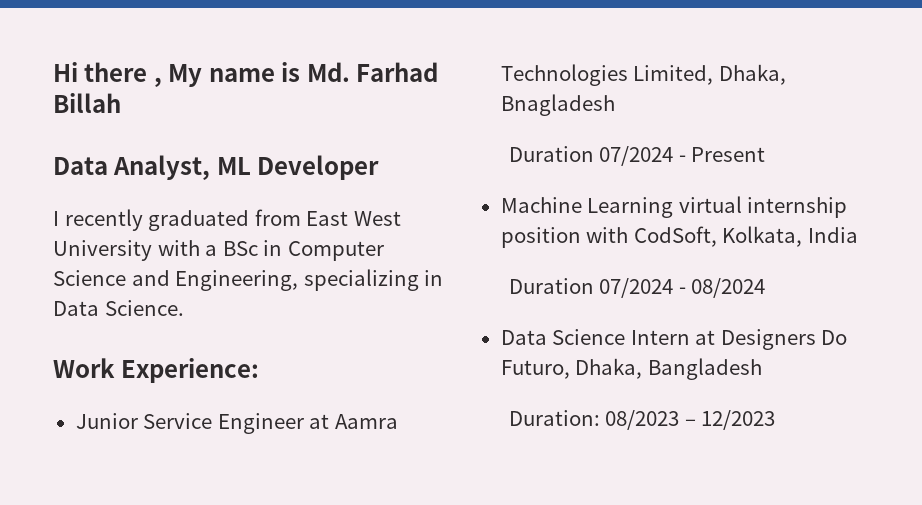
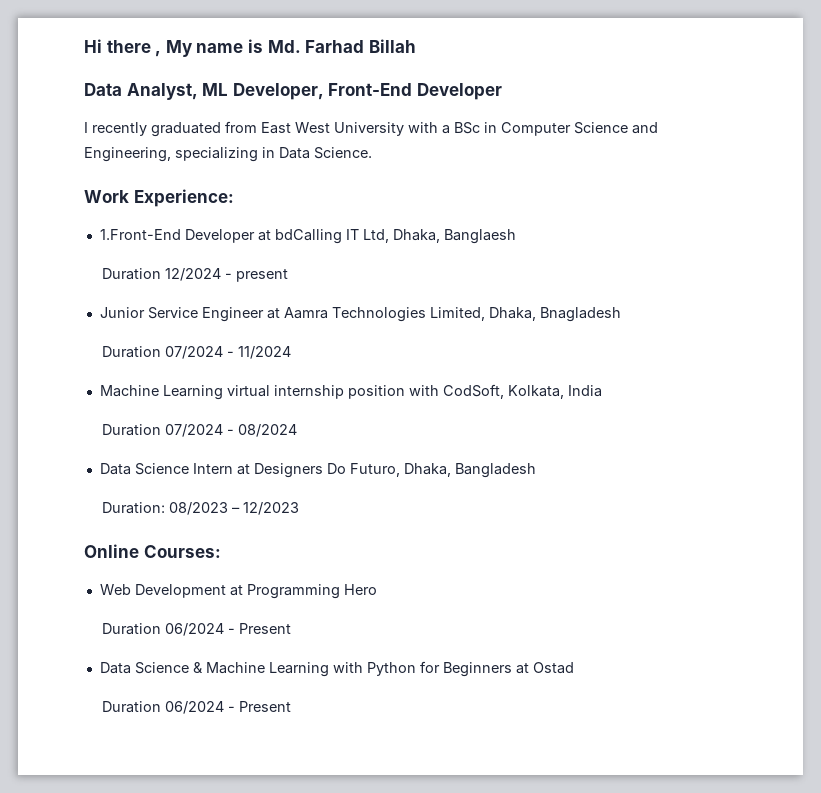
(251, 166) none -> [232,83,413,100] Developer, Front-End
(260, 370) none -> [99,229,516,244] [101,268,288,282] // 1.Front-End Developer at bdCalling IT Ltd, Dhaka, Banglaesh // Duration 12/2024 - present
[691,147,766,162] Present -> [237,346,291,359] 11/2024
(776, 420) none -> [84,544,221,558] [99,584,377,599] [101,623,291,636] [99,661,574,677] [101,701,291,714] // Online Courses: // Web Development at Programming Hero // Duration 06/2024 - Present // Data Science & Machine Learning with Python for Beginners at Ostad // Duration 06/2024 - Present

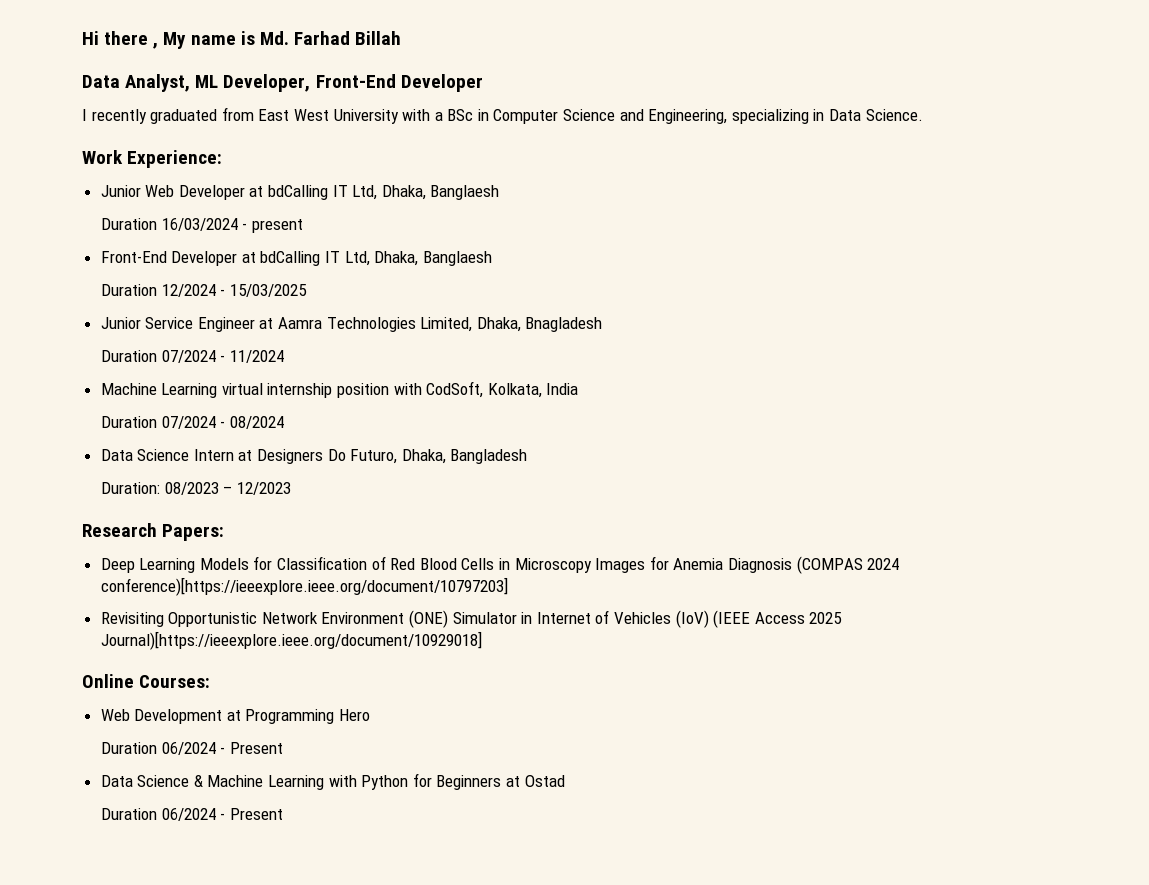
[99,229,181,240] 1.Front-End -> [100,185,500,200] [101,218,303,233] [100,251,167,263] Junior Web Developer at bdCalling IT Ltd, Dhaka, Banglaesh // Duration 16/03/2024 - present // Front-End
[235,269,288,282] present -> [229,284,307,297] 15/03/2025
(299, 508) none -> [82,523,225,541] [100,556,900,574] [100,577,508,596] [100,610,843,628] [100,631,482,650] // Research Papers: // Deep Learning Models for Classification of Red Blood Cells in Microscopy Images for Anemia Diagnosis (COMPAS 2024 conference)[https://ieeexplore.ieee.org/document/10797203] // Revisiting Opportunistic Network Environment (ONE) Simulator in Internet of Vehicles (IoV) (IEEE Access 2025 Journal)[https://ieeexplore.ieee.org/document/10929018]

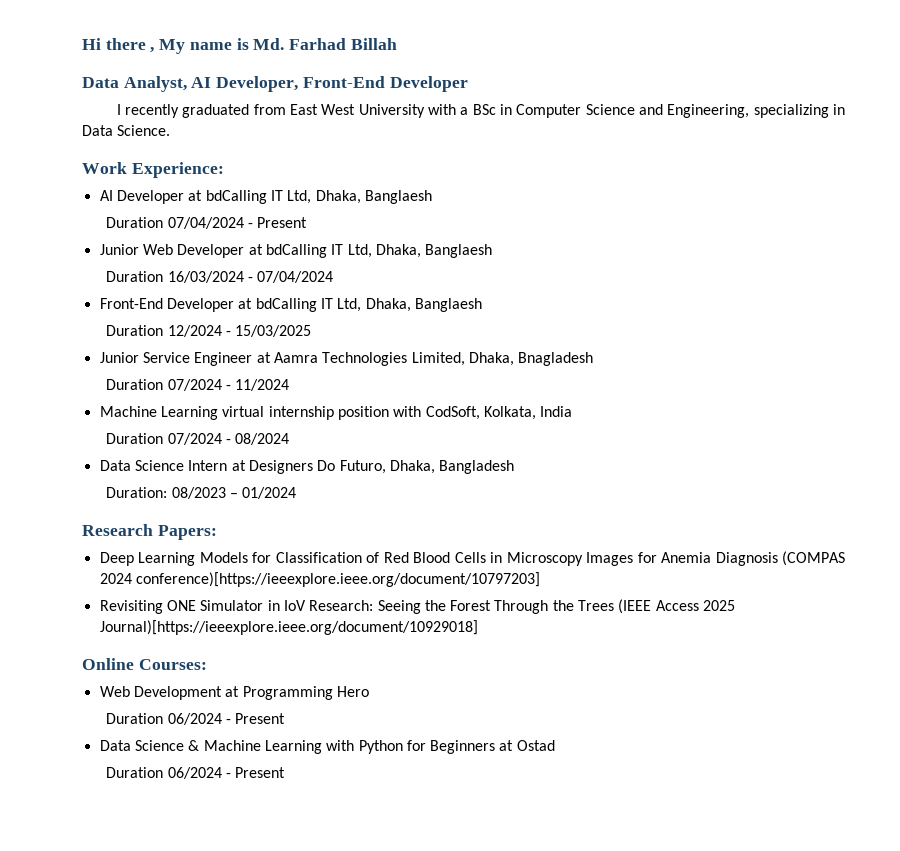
[195,75,219,88] ML -> [191,77,212,88] AI
(223, 159) none -> [99,190,432,204] [106,217,308,229] // AI Developer at bdCalling IT Ltd, Dhaka, Banglaesh // Duration 07/04/2024 - Present
[251,219,303,233] present -> [257,271,334,283] 07/04/2024
[236,482,291,495] 12/2023 -> [242,487,297,499] 01/2024
[168,610,709,628] Opportunistic Network Environment (ONE) Simulator in Internet of Vehicles (IoV) -> [166,600,615,614] ONE Simulator in IoV Research: Seeing the Forest Through the Trees

